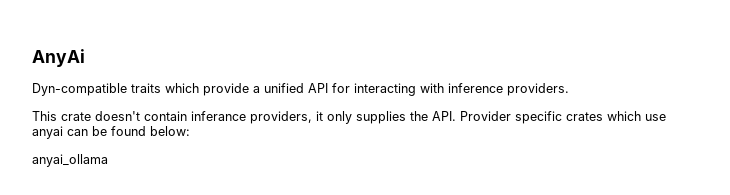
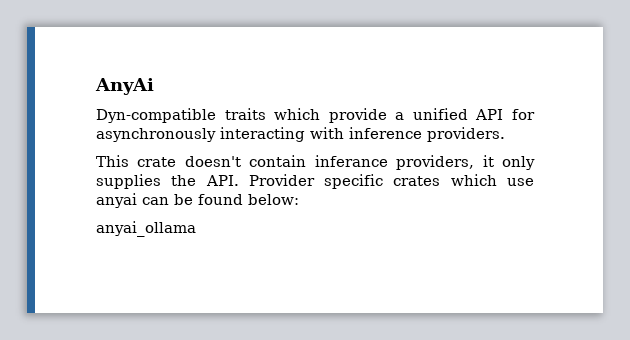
(350, 88) none -> [96,128,216,142] asynchronously

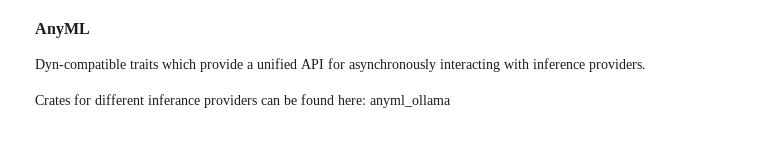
[95,78,154,95] AnyAi -> [35,23,90,38] AnyML
[96,155,535,170] [96,174,534,189] [96,193,137,208] This crate doesn't contain inferance providers, it only supplies the API. Provider specific crates which use anyai -> [35,94,257,108] Crates for different inferance providers
[248,194,299,205] [96,221,196,237] below: // anyai_ollama -> [338,95,451,108] here: anyml_ollama

